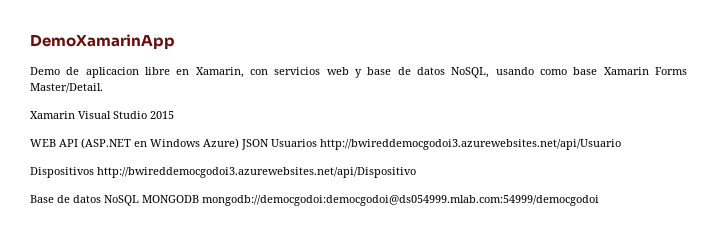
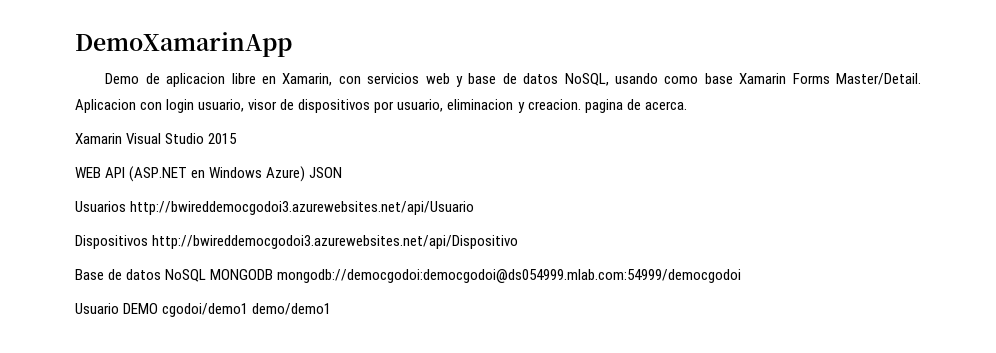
(103, 88) none -> [75,99,687,113] Aplicacion con login usuario, visor de dispositivos por usuario, eliminacion y creacion. pagina de acerca.
(269, 144) none -> (343, 172) //
(599, 200) none -> [75,303,332,317] // Usuario DEMO cgodoi/demo1 demo/demo1

